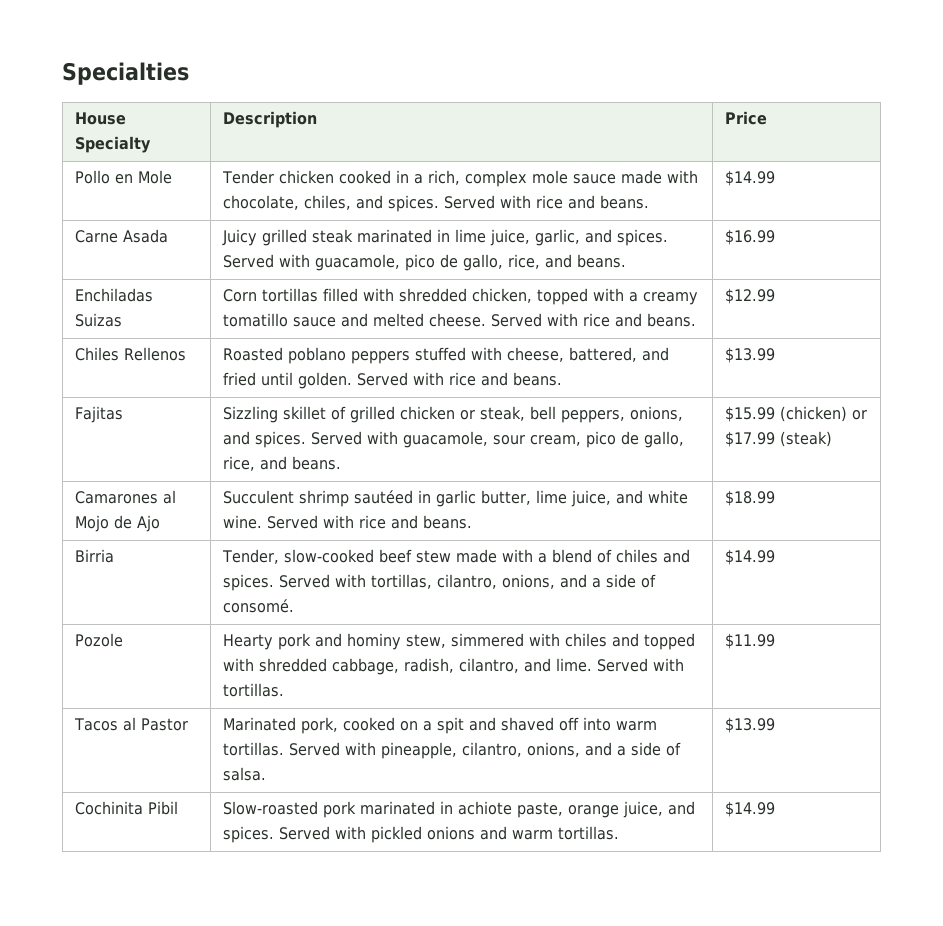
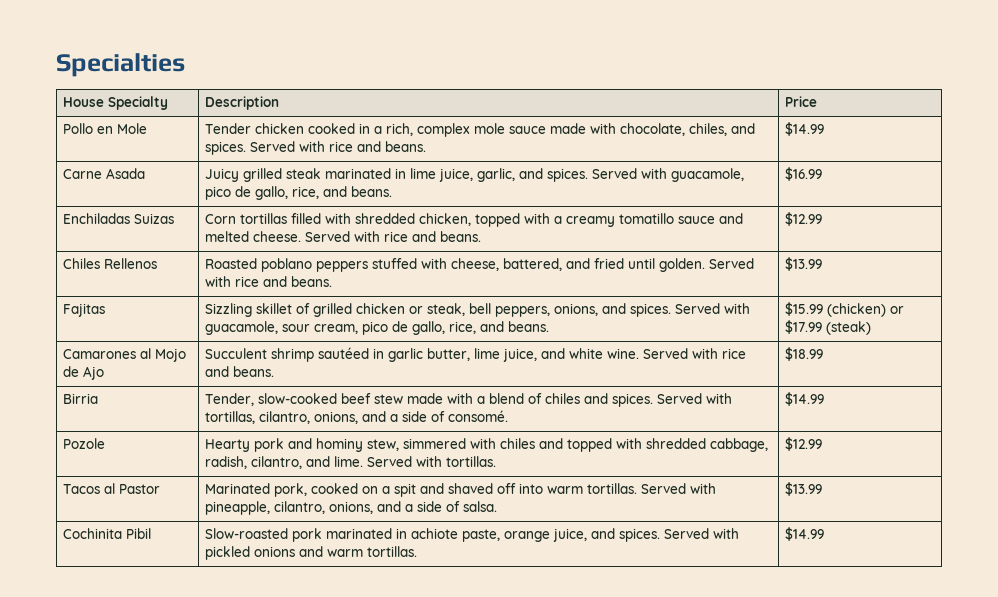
[725,633,776,649] $11.99 -> [785,437,823,451] $12.99

